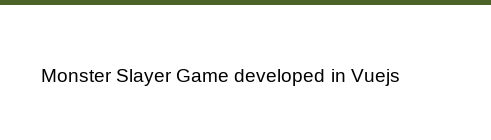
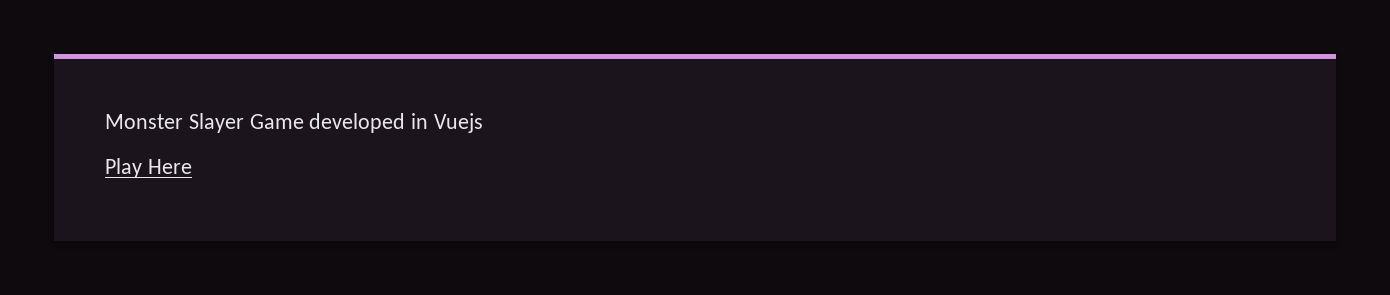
(400, 77) none -> [105,158,192,178] // Play Here

